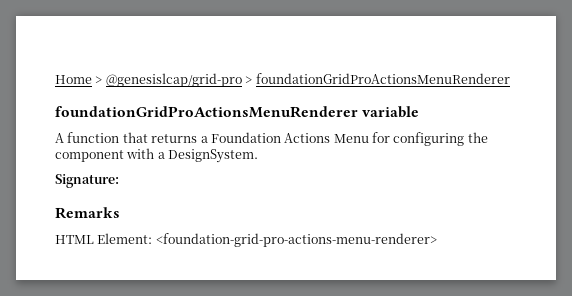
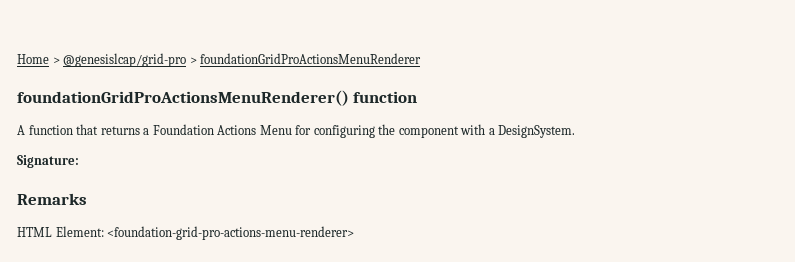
[55,106,420,118] foundationGridProActionsMenuRenderer variable -> [17,90,418,106] foundationGridProActionsMenuRenderer() function

